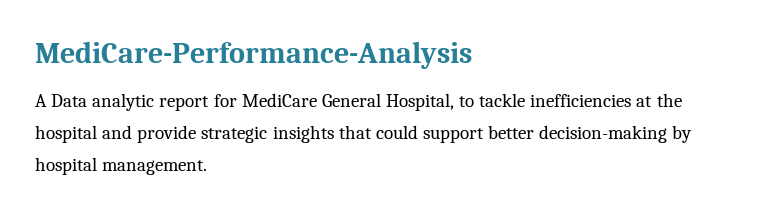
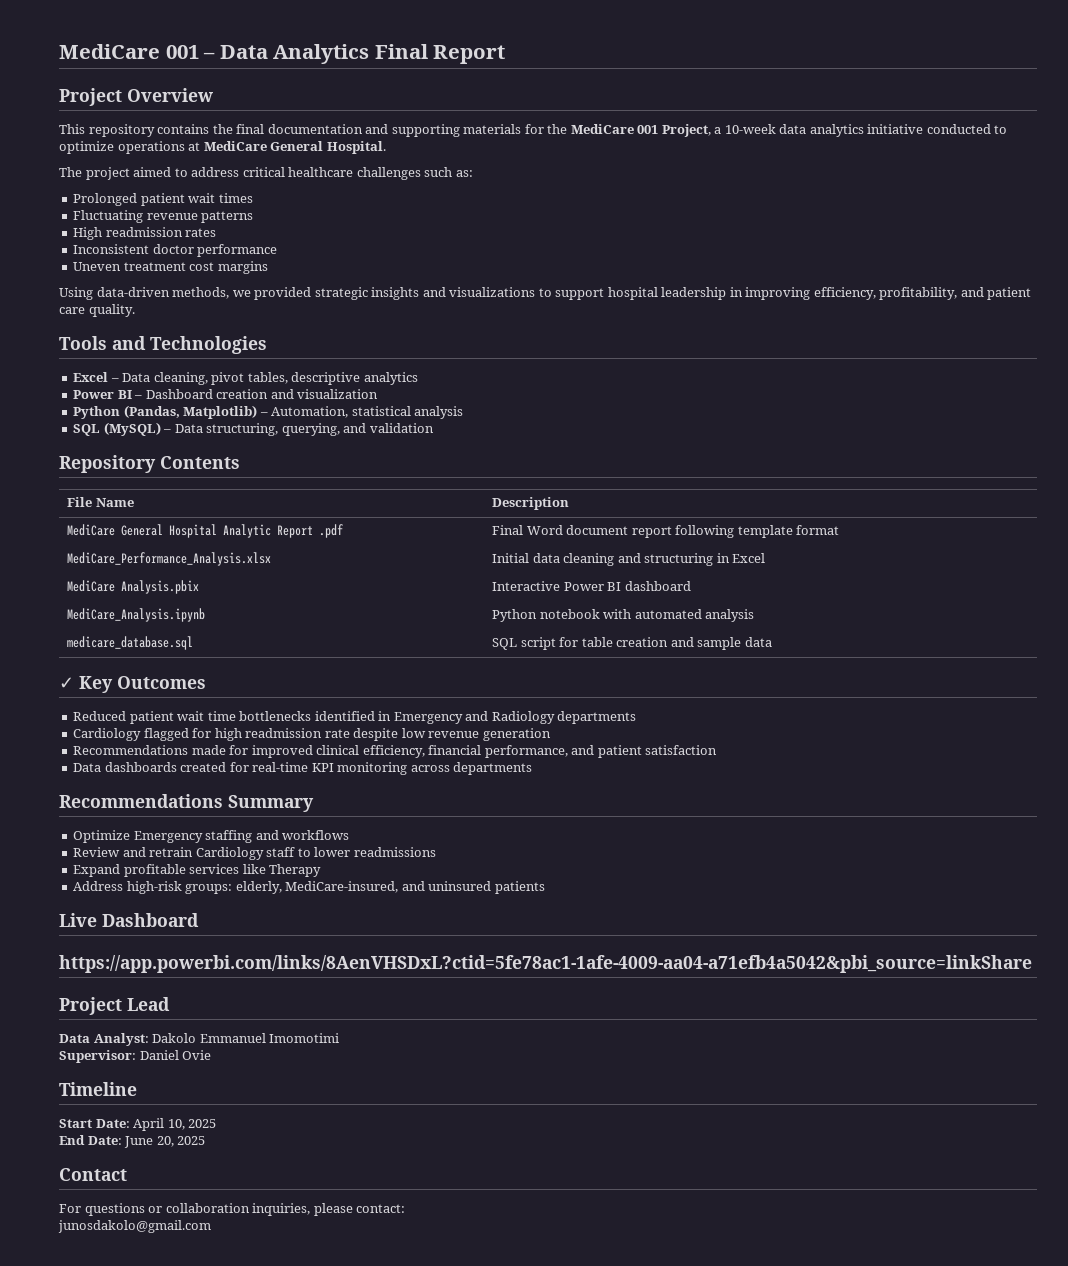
[35,41,472,69] [35,93,682,111] [35,125,693,143] [35,157,208,175] MediCare-Performance-Analysis // A Data analytic report for MediCare General Hospital, to tackle inefficiencies at the hospital and provide strategic insights that could support better decision-making by hospital management. -> [59,44,506,64] [59,88,213,106] [59,124,1008,137] [59,141,386,154] [59,167,473,180] [73,193,253,206] [73,210,254,223] [73,227,217,240] [73,244,278,257] [73,261,268,274] [59,287,1032,300] [59,304,135,317] [59,336,267,354] [73,372,418,385] [73,389,379,399] [73,405,464,419] [73,422,434,436] [59,455,240,473] [67,497,134,507] [492,497,570,510] [67,524,344,538] [492,525,840,538] [67,552,272,566] [492,553,766,566] [67,580,200,594] [492,581,691,591] [67,608,206,622] [492,609,755,622] [67,636,194,650] [492,637,772,650] [59,676,206,693] [73,711,637,724] [73,728,551,741] [73,745,718,758] [73,762,533,775] [59,794,314,812] [73,830,350,843] [73,847,436,860] [73,864,322,877] [73,881,545,894] [59,913,199,927] [59,955,1032,973] [59,997,170,1015] [59,1033,340,1046] [59,1050,212,1063] [59,1082,137,1096] [59,1118,217,1131] [59,1135,206,1148] [59,1168,127,1181] [59,1203,406,1216] [58,1220,211,1233] MediCare 001 – Data Analytics Final Report // Project Overview // This repository contains the final documentation and supporting materials for the MediCare 001 Project, a 10-week data analytics initiative conducted to optimize operations at MediCare General Hospital. // The project aimed to address critical healthcare challenges such as: // Prolonged patient wait times // Fluctuating revenue patterns // High readmission rates // Inconsistent doctor performance // Uneven treatment cost margins // Using data-driven methods, we provided strategic insights and visualizations to support hospital leadership in improving efficiency, profitability, and patient care quality. // Tools and Technologies // Excel – Data cleaning, pivot tables, descriptive analytics // Power BI – Dashboard creation and visualization // Python (Pandas, Matplotlib) – Automation, statistical analysis // SQL (MySQL) – Data structuring, querying, and validation // Repository Contents // File Name | Description // MediCare General Hospital Analytic Report .pdf | Final Word document report following template format // MediCare_Performance_Analysis.xlsx | Initial data cleaning and structuring in Excel // MediCare Analysis.pbix | Interactive Power BI dashboard // MediCare_Analysis.ipynb | Python notebook with automated analysis // medicare_database.sql | SQL script for table creation and sample data // ✓ Key Outcomes // Reduced patient wait time bottlenecks identified in Emergency and Radiology departments // Cardiology flagged for high readmission rate despite low revenue generation // Recommendations made for improved clinical efficiency, financial performance, and patient satisfaction // Data dashboards created for real-time KPI monitoring across departments // Recommendations Summary // Optimize Emergency staffing and workflows // Review and retrain Cardiology staff to lower readmissions // Expand profitable services like Therapy // Address high-risk groups: elderly, MediCare-insured, and uninsured patients // Live Dashboard // https://app.powerbi.com/links/8AenVHSDxL?ctid=5fe78ac1-1afe-4009-aa04-a71efb4a5042&pbi_source=linkShare // Project Lead // Data Analyst: Dakolo Emmanuel Imomotimi // Supervisor: Daniel Ovie // Timeline // Start Date: April 10, 2025 // End Date: June 20, 2025 // Contact // For questions or collaboration inquiries, please contact: // junosdakolo@gmail.com

